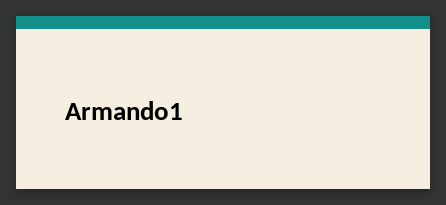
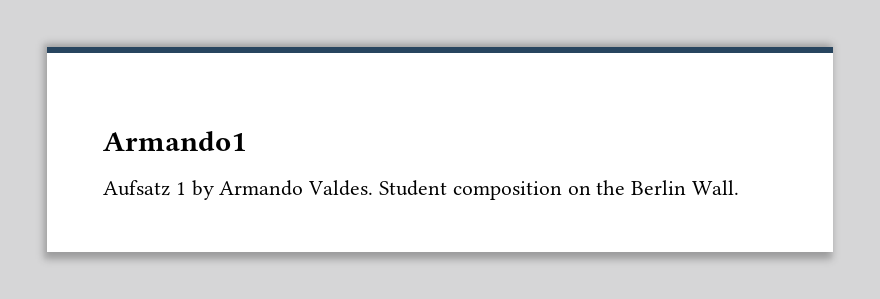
(183, 110) none -> [103,180,740,200] // Aufsatz 1 by Armando Valdes. Student composition on the Berlin Wall.

